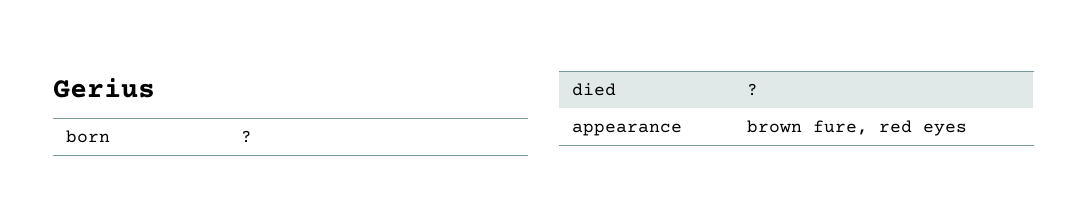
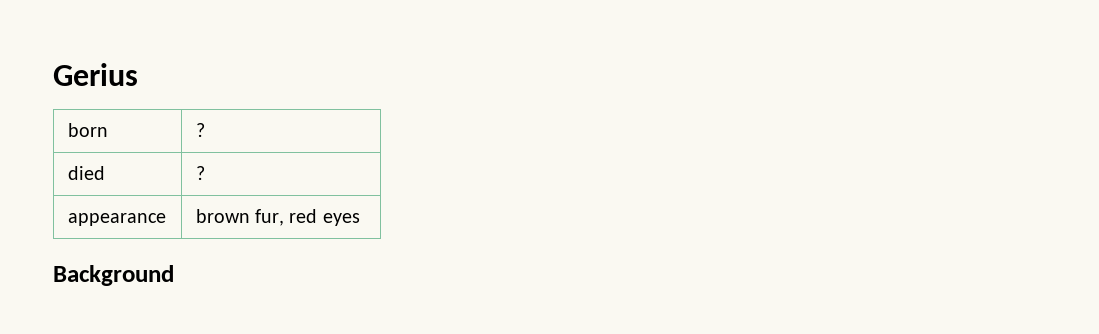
[812,120,868,135] fure, -> [254,209,284,226] fur,
(967, 129) none -> [53,265,174,286] // Background

